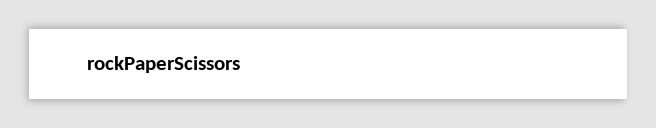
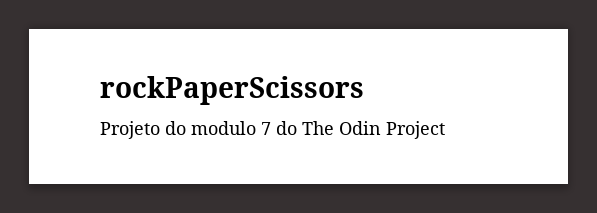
(240, 64) none -> [100,121,445,139] // Projeto do modulo 7 do The Odin Project

